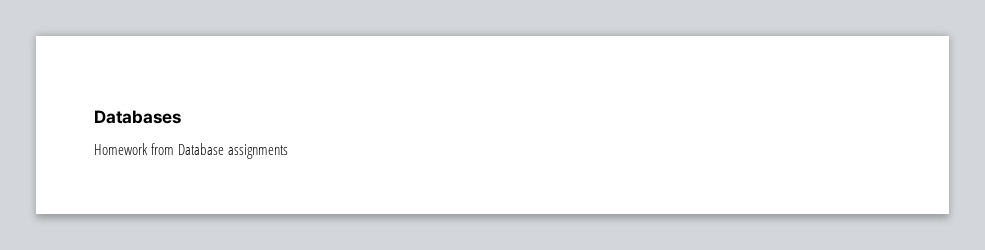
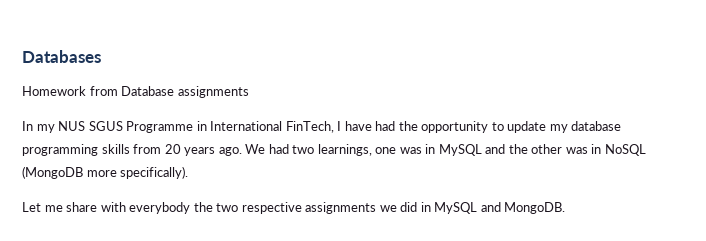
(289, 151) none -> [22,121,622,133] [22,144,646,156] [22,166,189,179] [22,202,566,214] // In my NUS SGUS Programme in International FinTech, I have had the opportunity to update my database programming skills from 20 years ago. We had two learnings, one was in MySQL and the other was in NoSQL (MongoDB more specifically). // Let me share with everybody the two respective assignments we did in MySQL and MongoDB.

